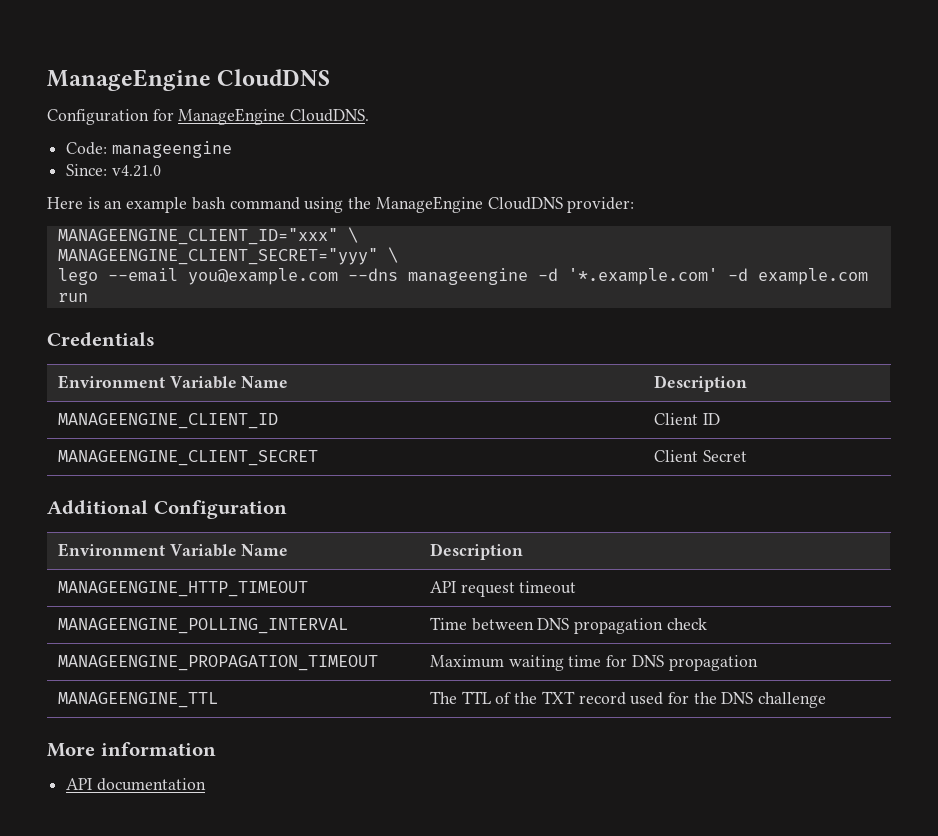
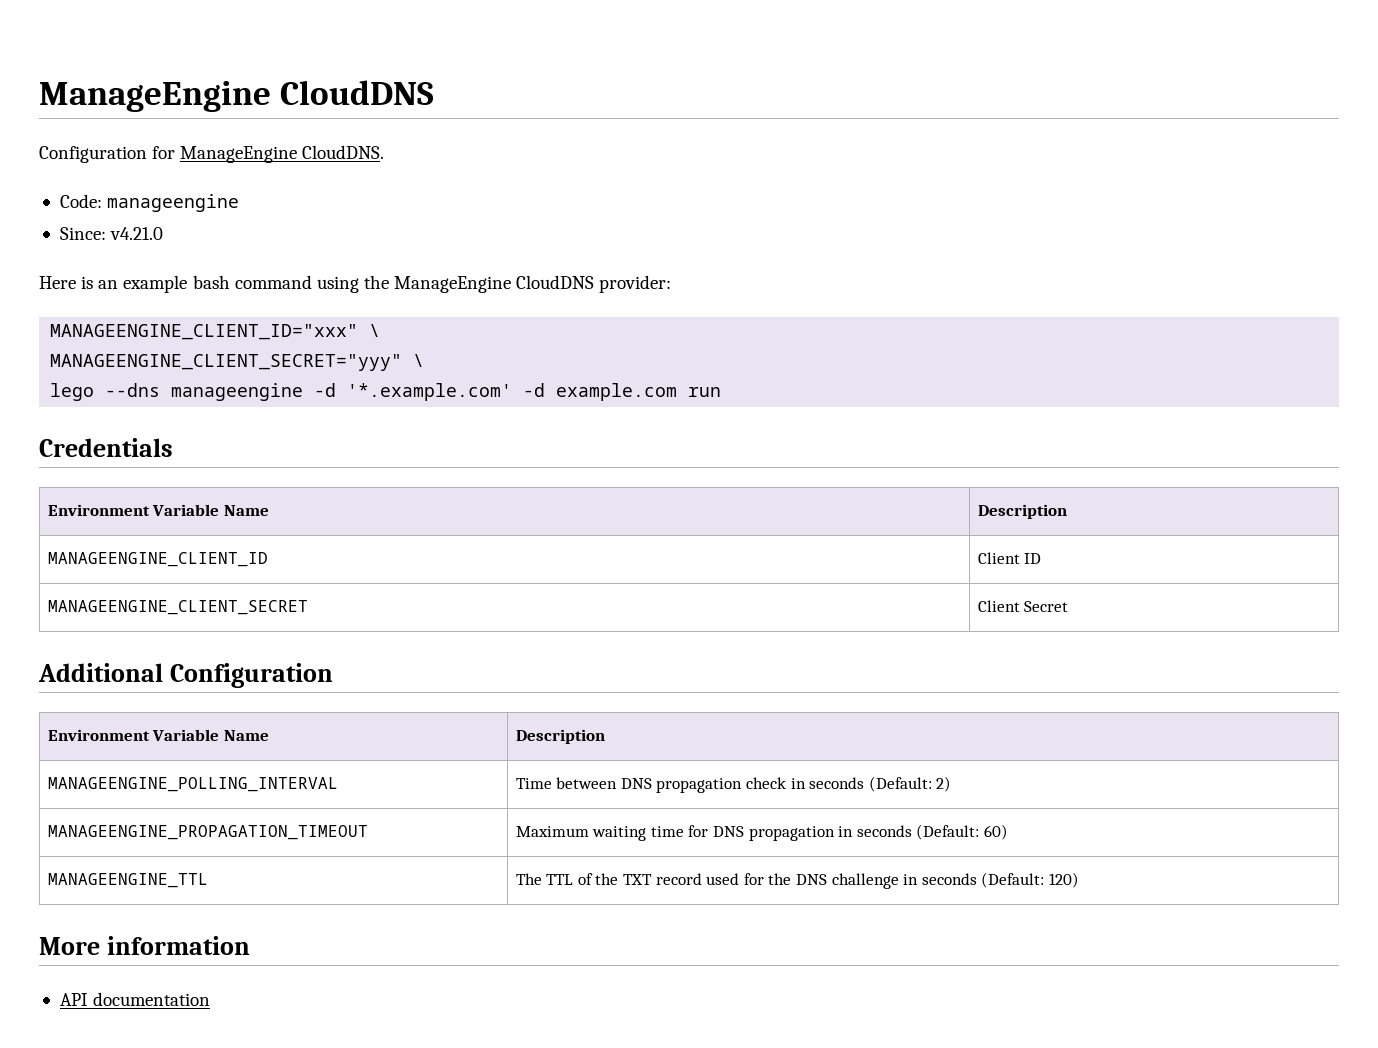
[107,268,338,285] --email you@example.com -> (95, 392) none
[57,581,308,597] [429,581,577,597] // MANAGEENGINE_HTTP_TIMEOUT | API request timeout -> (605, 736) none
(707, 624) none -> [790,776,952,792] in seconds (Default: 2)
(758, 663) none -> [838,824,1008,840] in seconds (Default: 60)
(827, 700) none -> [903,872,1079,888] in seconds (Default: 120)

